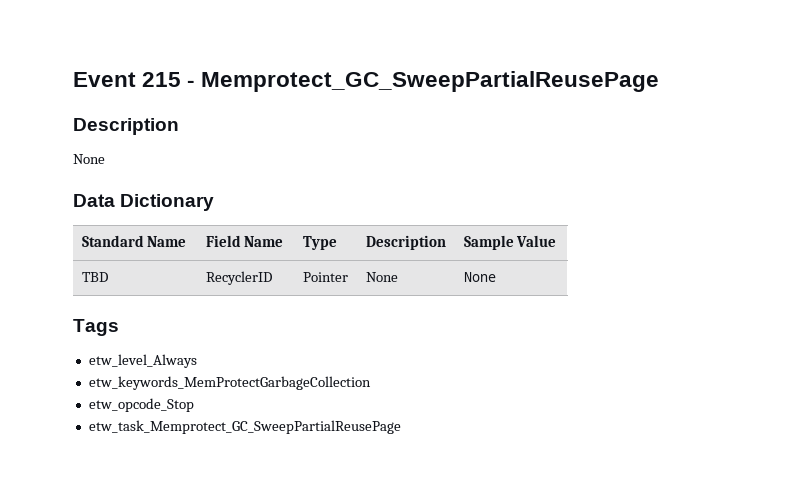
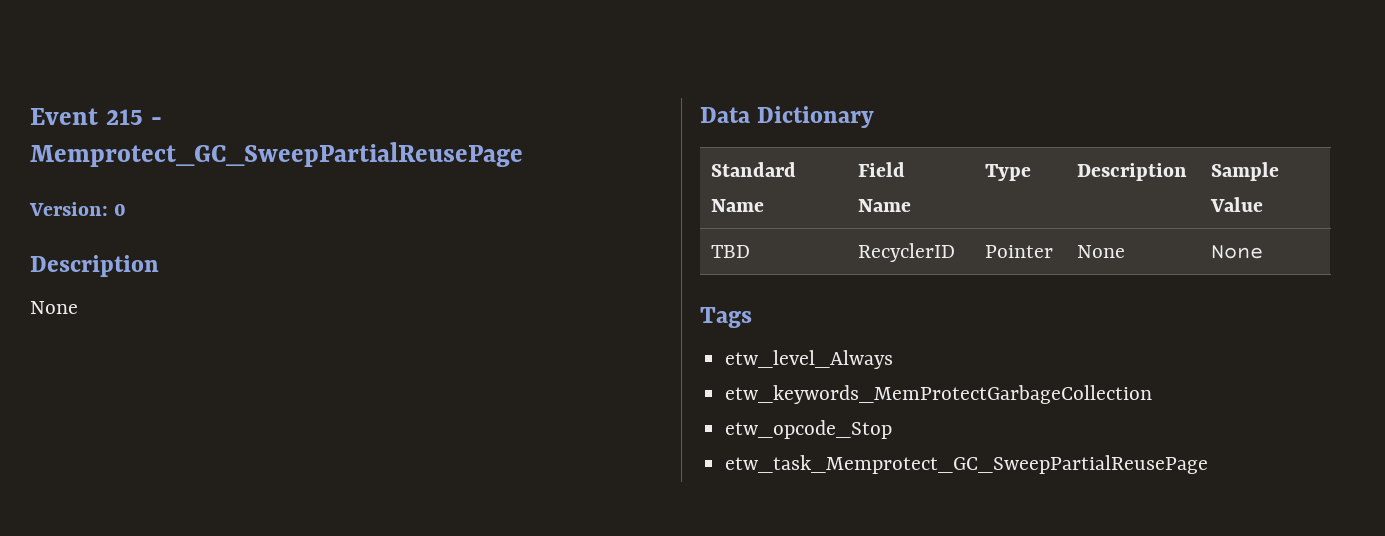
(660, 81) none -> [29,202,127,216] // Version: 0

